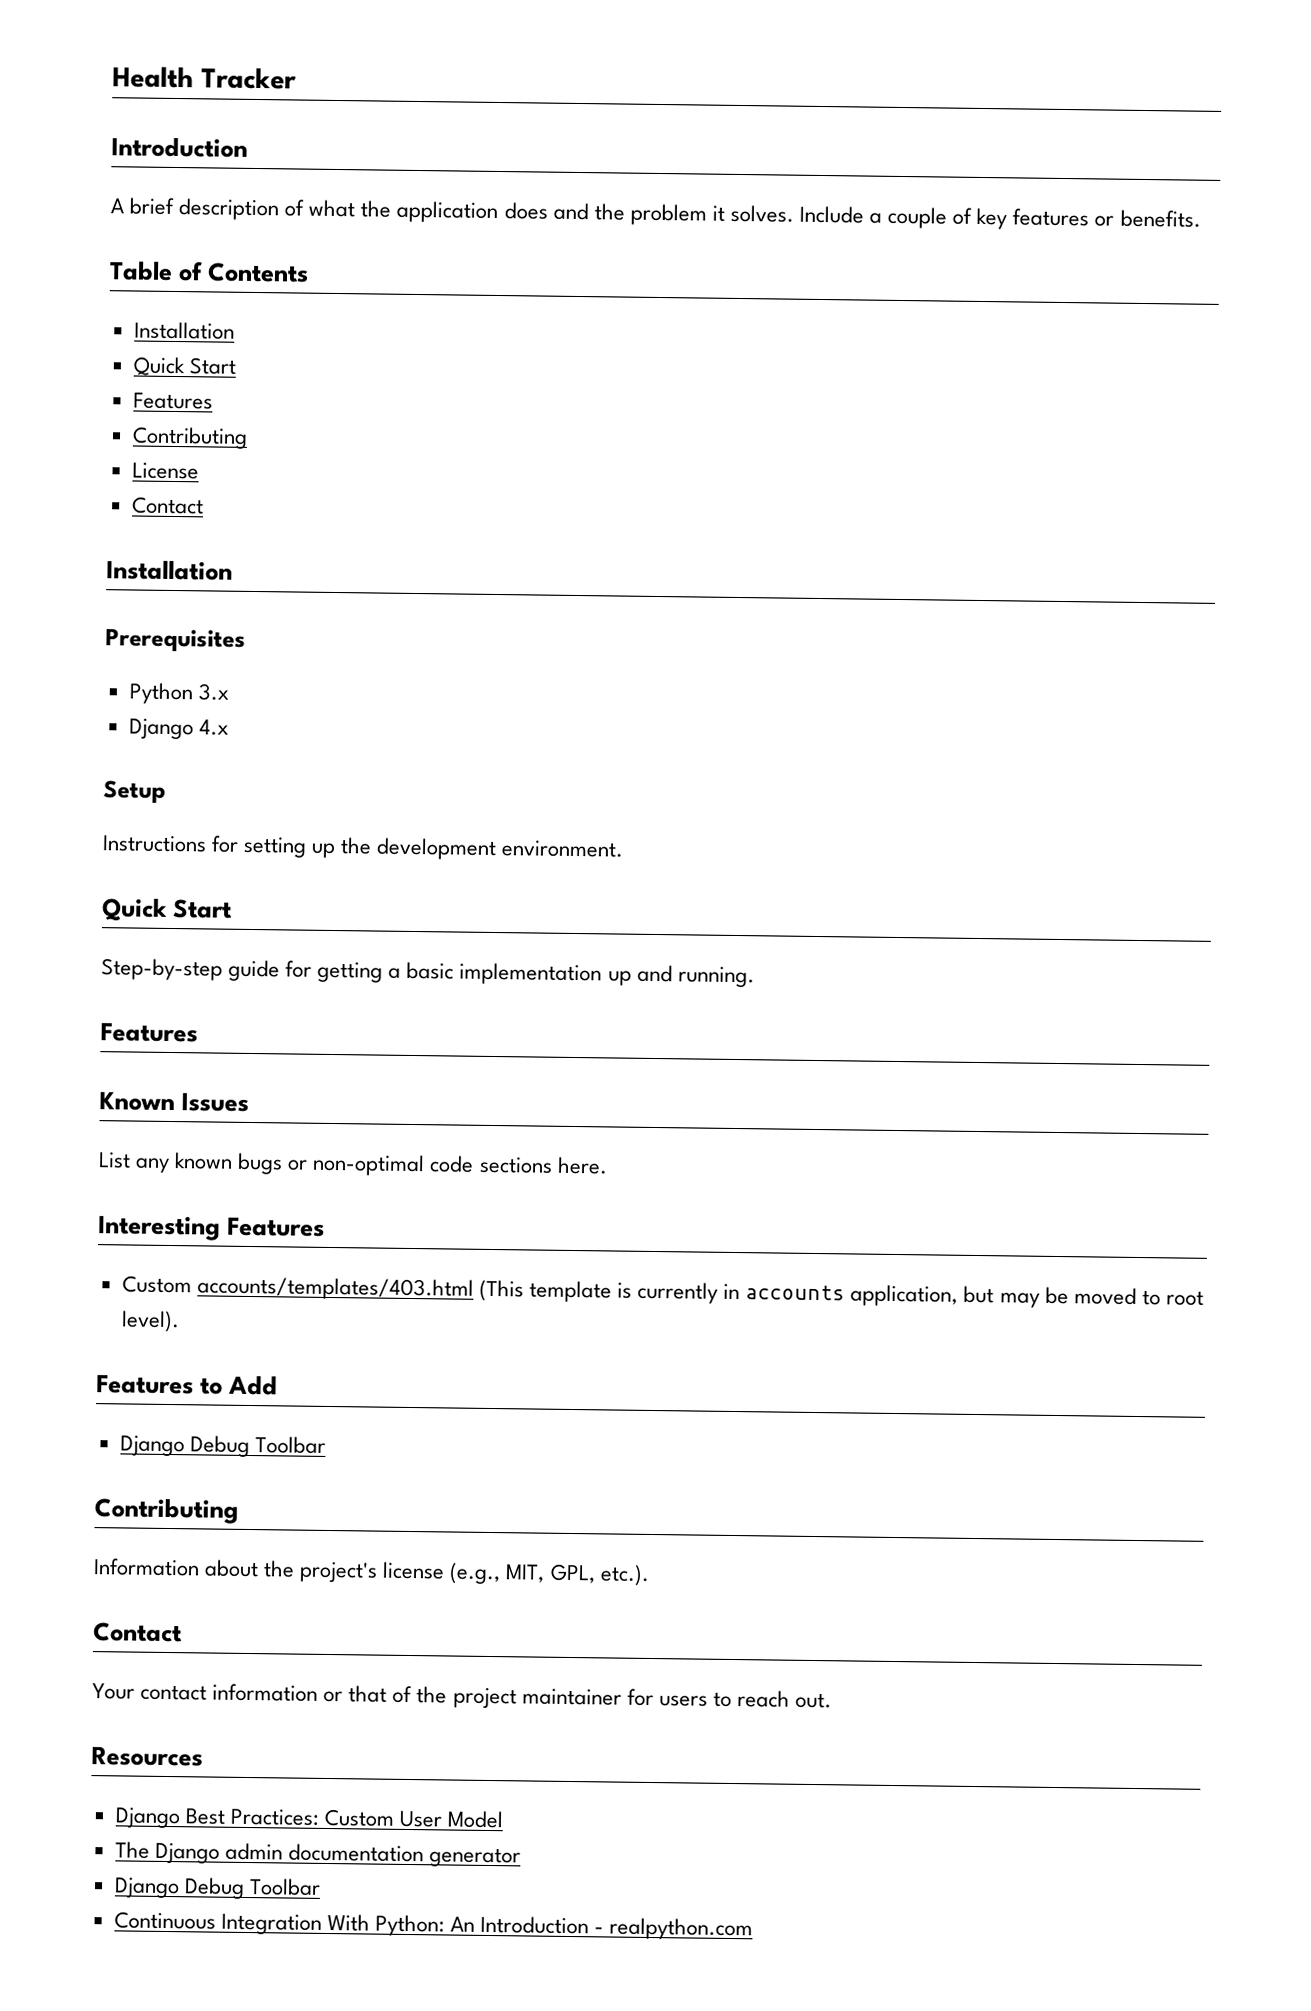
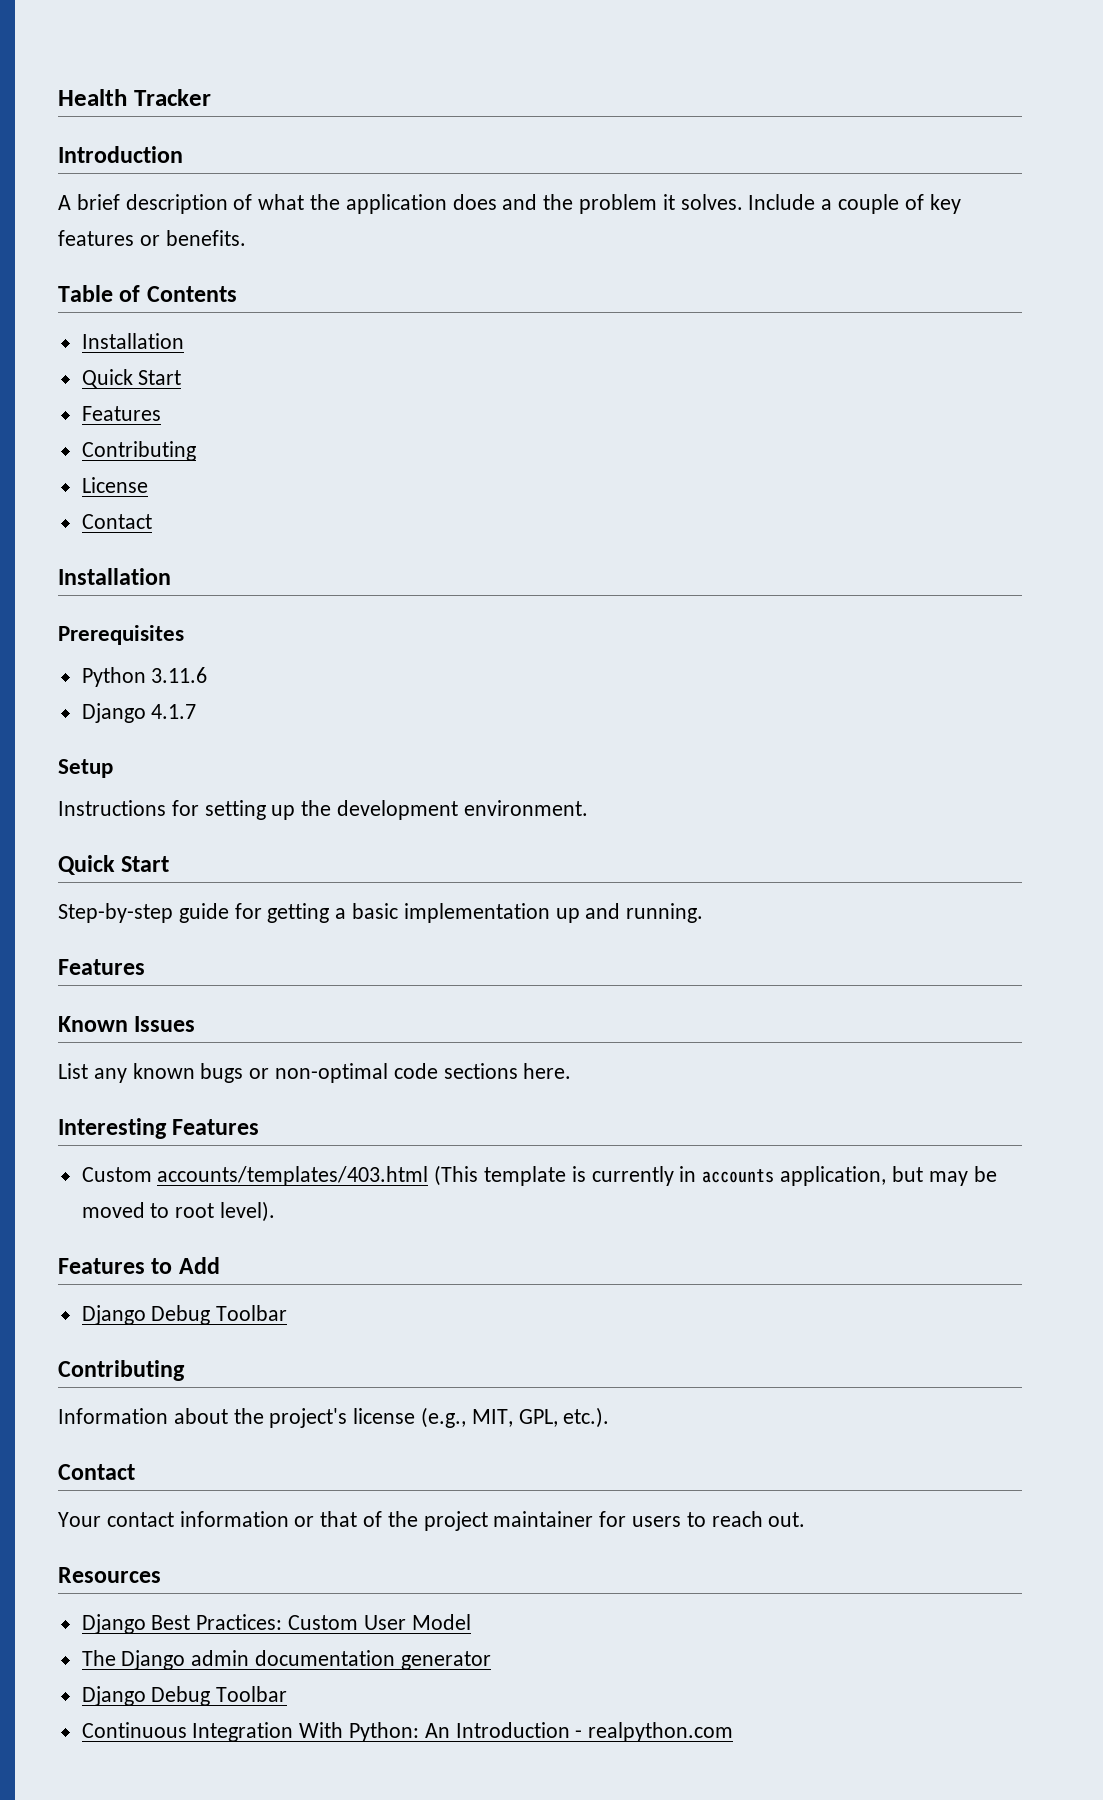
[197,683,229,701] [128,718,229,740] 3.x // Django 4.x -> [151,667,208,683] [81,703,197,723] 3.11.6 // Django 4.1.7

